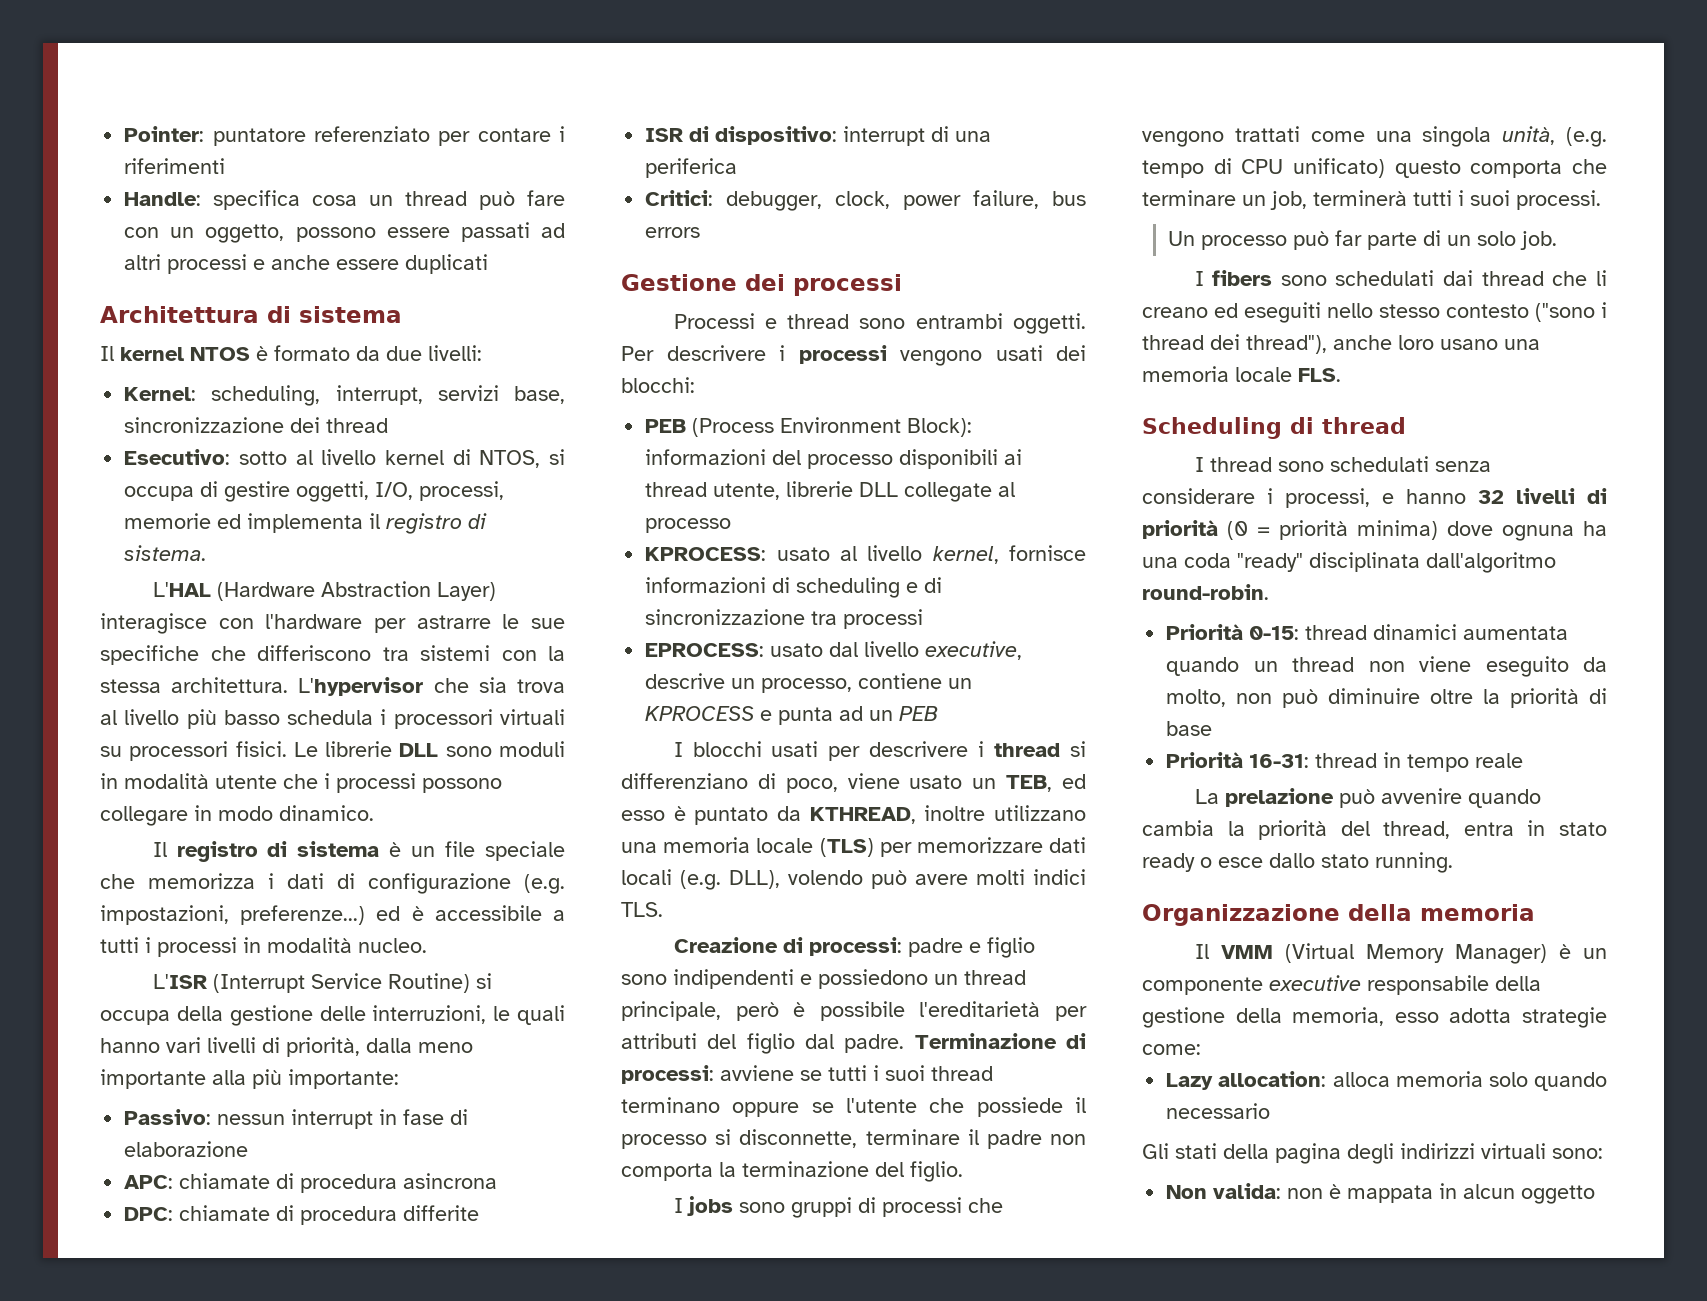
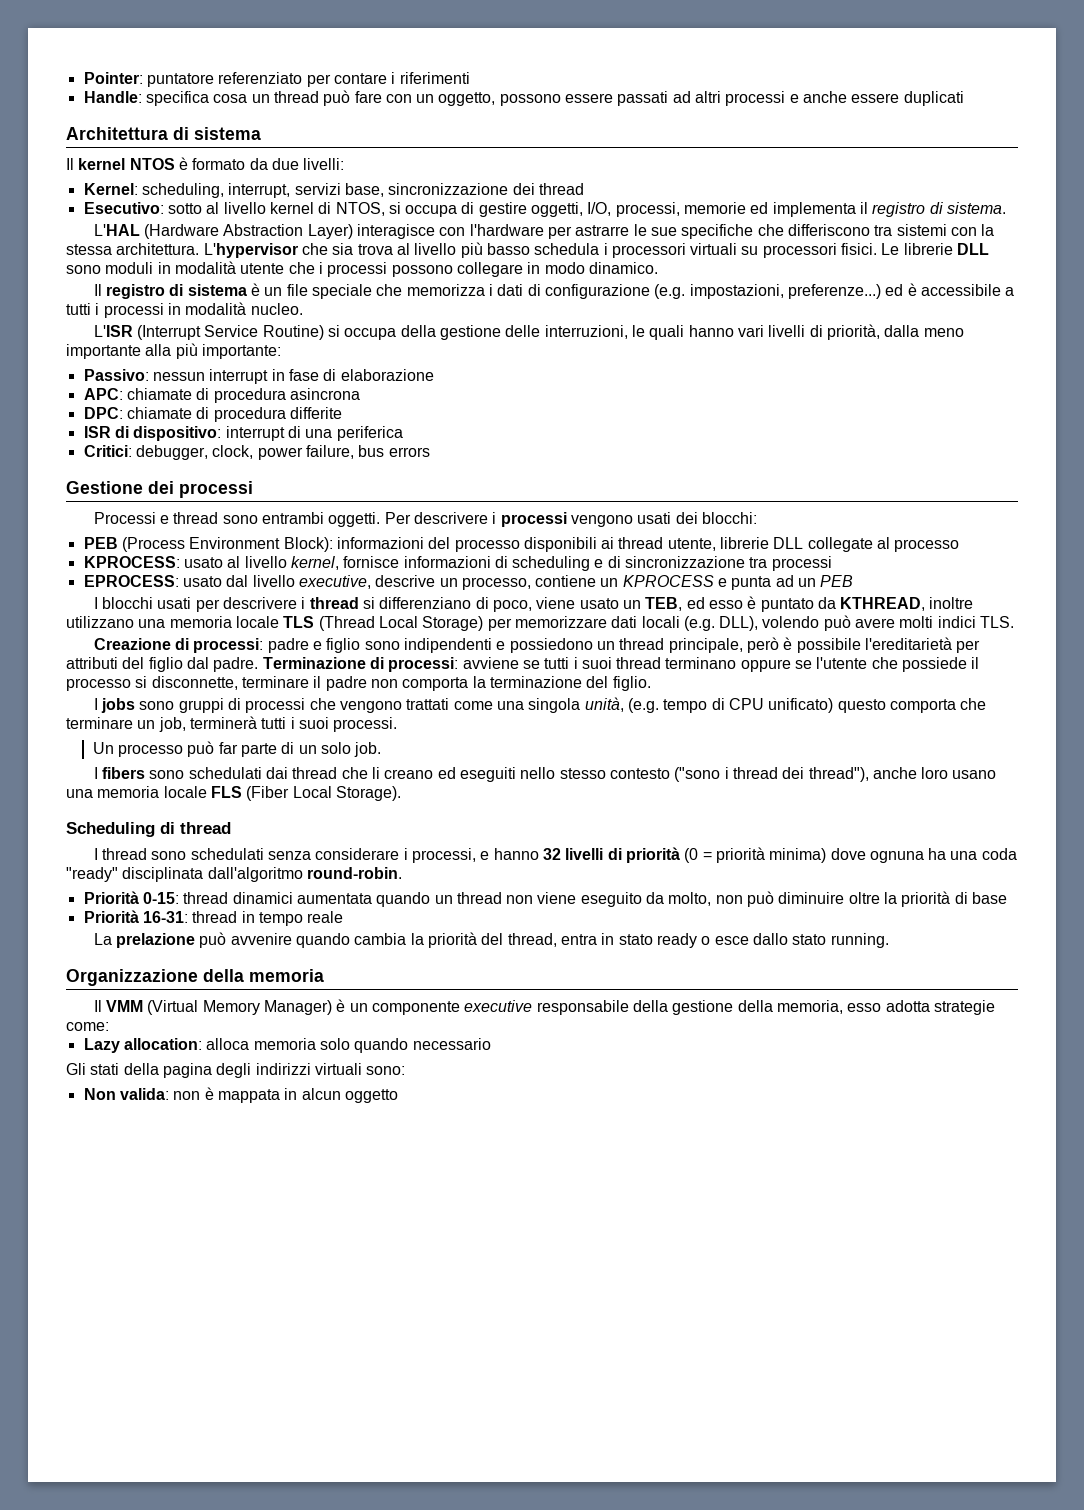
[819,838,874,857] (TLS) -> [283,616,484,631] TLS (Thread Local Storage)
[1298,368,1341,382] FLS. -> [210,786,401,801] FLS (Fiber Local Storage).

